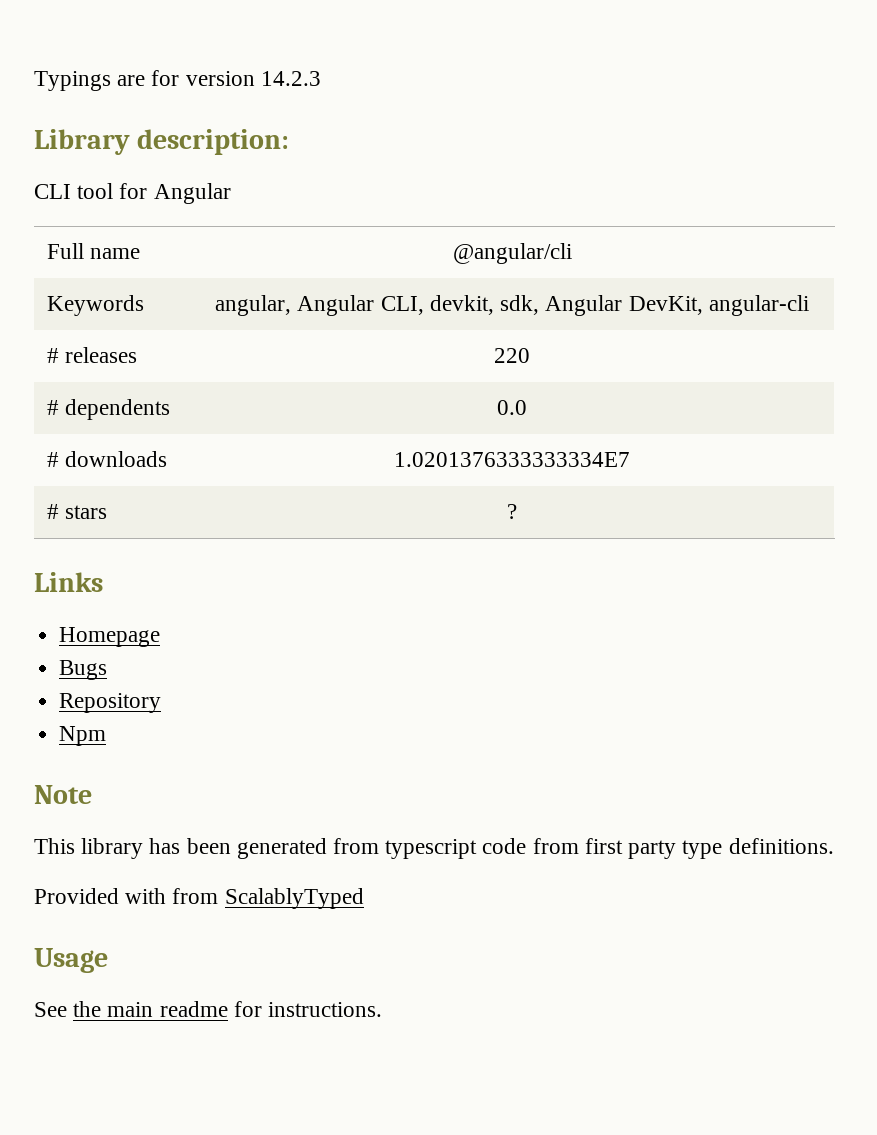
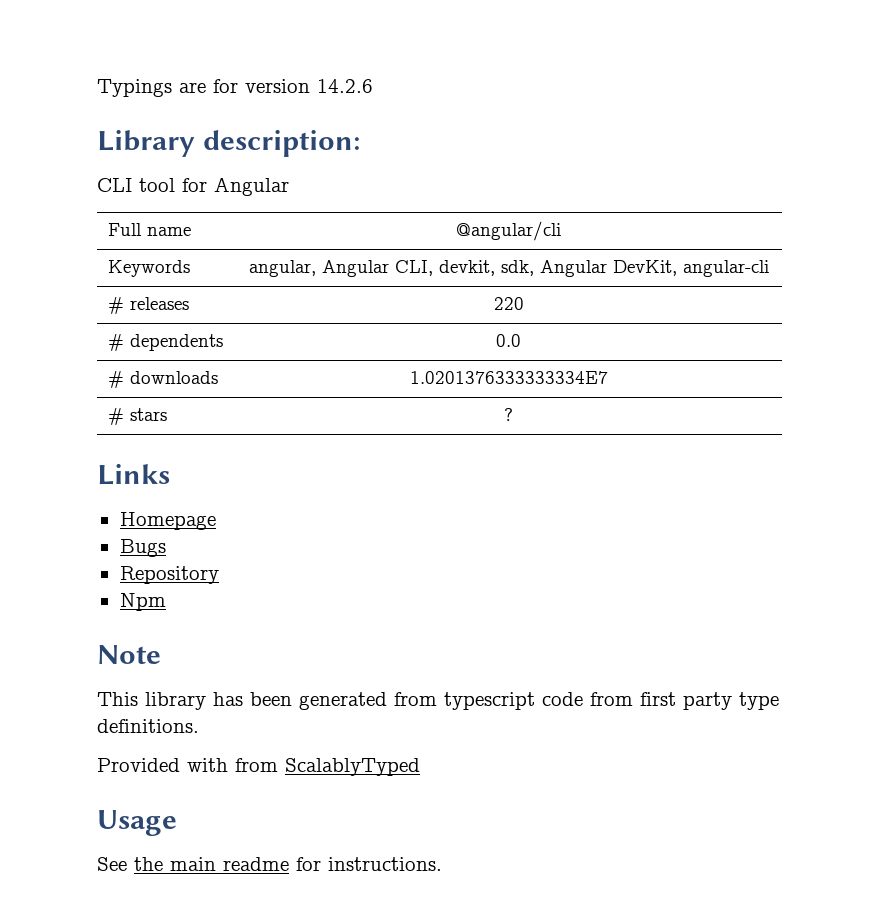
[260,71,321,86] 14.2.3 -> [317,79,373,93] 14.2.6

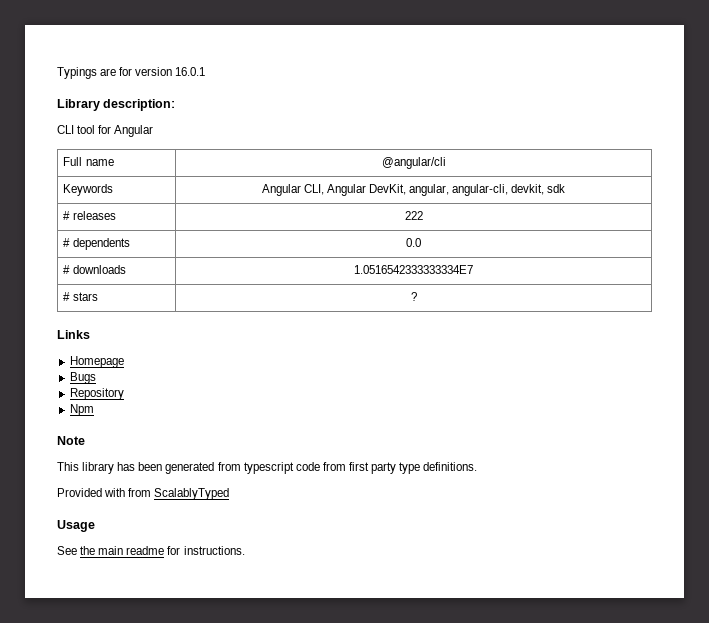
[317,79,373,93] 14.2.6 -> [175,67,206,76] 16.0.1
[248,260,316,277] angular, -> (114, 190) none
[438,260,769,277] devkit, sdk, Angular DevKit, angular-cli -> [326,184,566,196] Angular DevKit, angular, angular-cli, devkit, sdk
[493,297,524,310] 220 -> [404,211,423,220] 222
[409,371,608,384] 1.0201376333333334E7 -> [354,265,473,274] 1.0516542333333334E7

